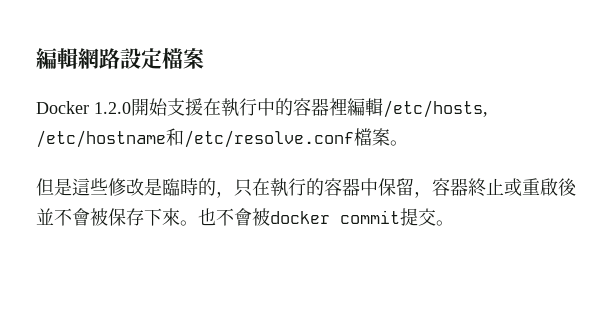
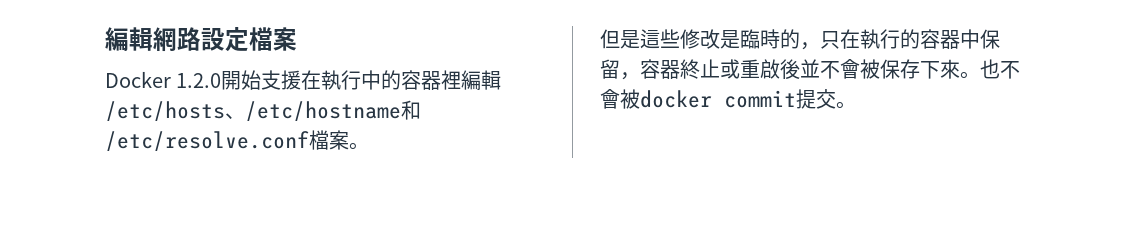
[383,100,488,118] /etc/hosts, -> [105,101,245,121] /etc/hosts、

